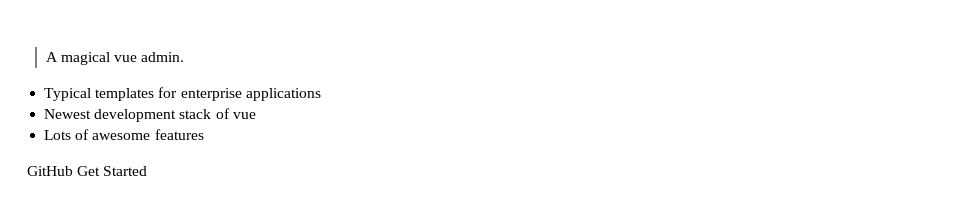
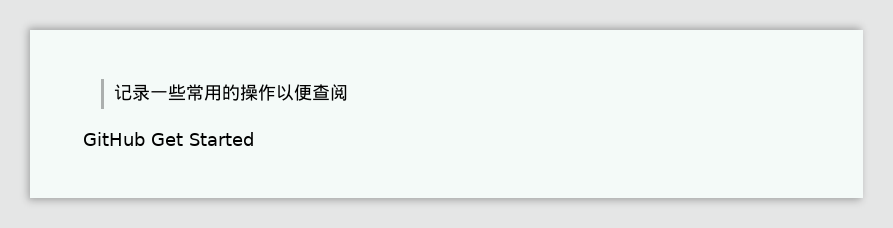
[45,52,185,65] [44,87,321,101] [44,108,256,122] [44,129,204,140] A magical vue admin. // Typical templates for enterprise applications // Newest development stack of vue // Lots of awesome features -> [113,84,348,101] 记录一些常用的操作以便查阅

